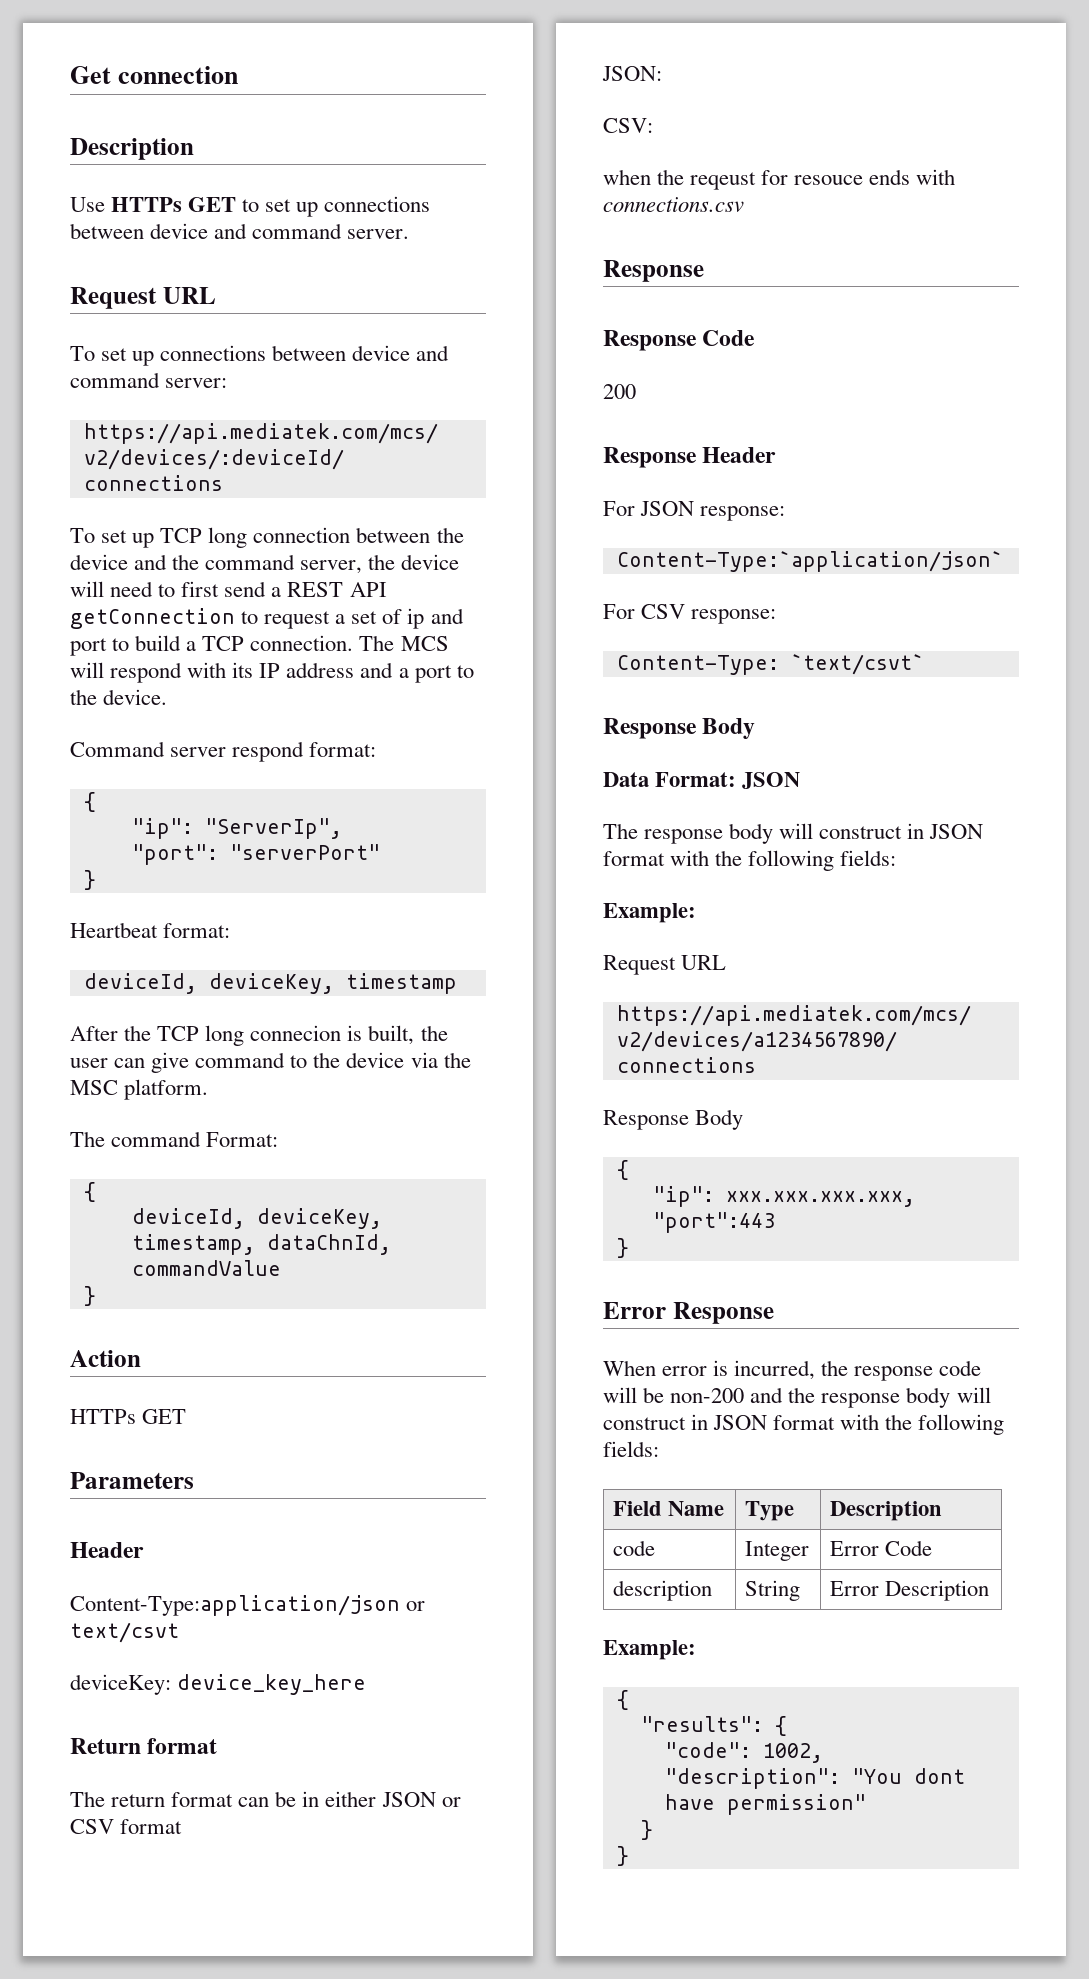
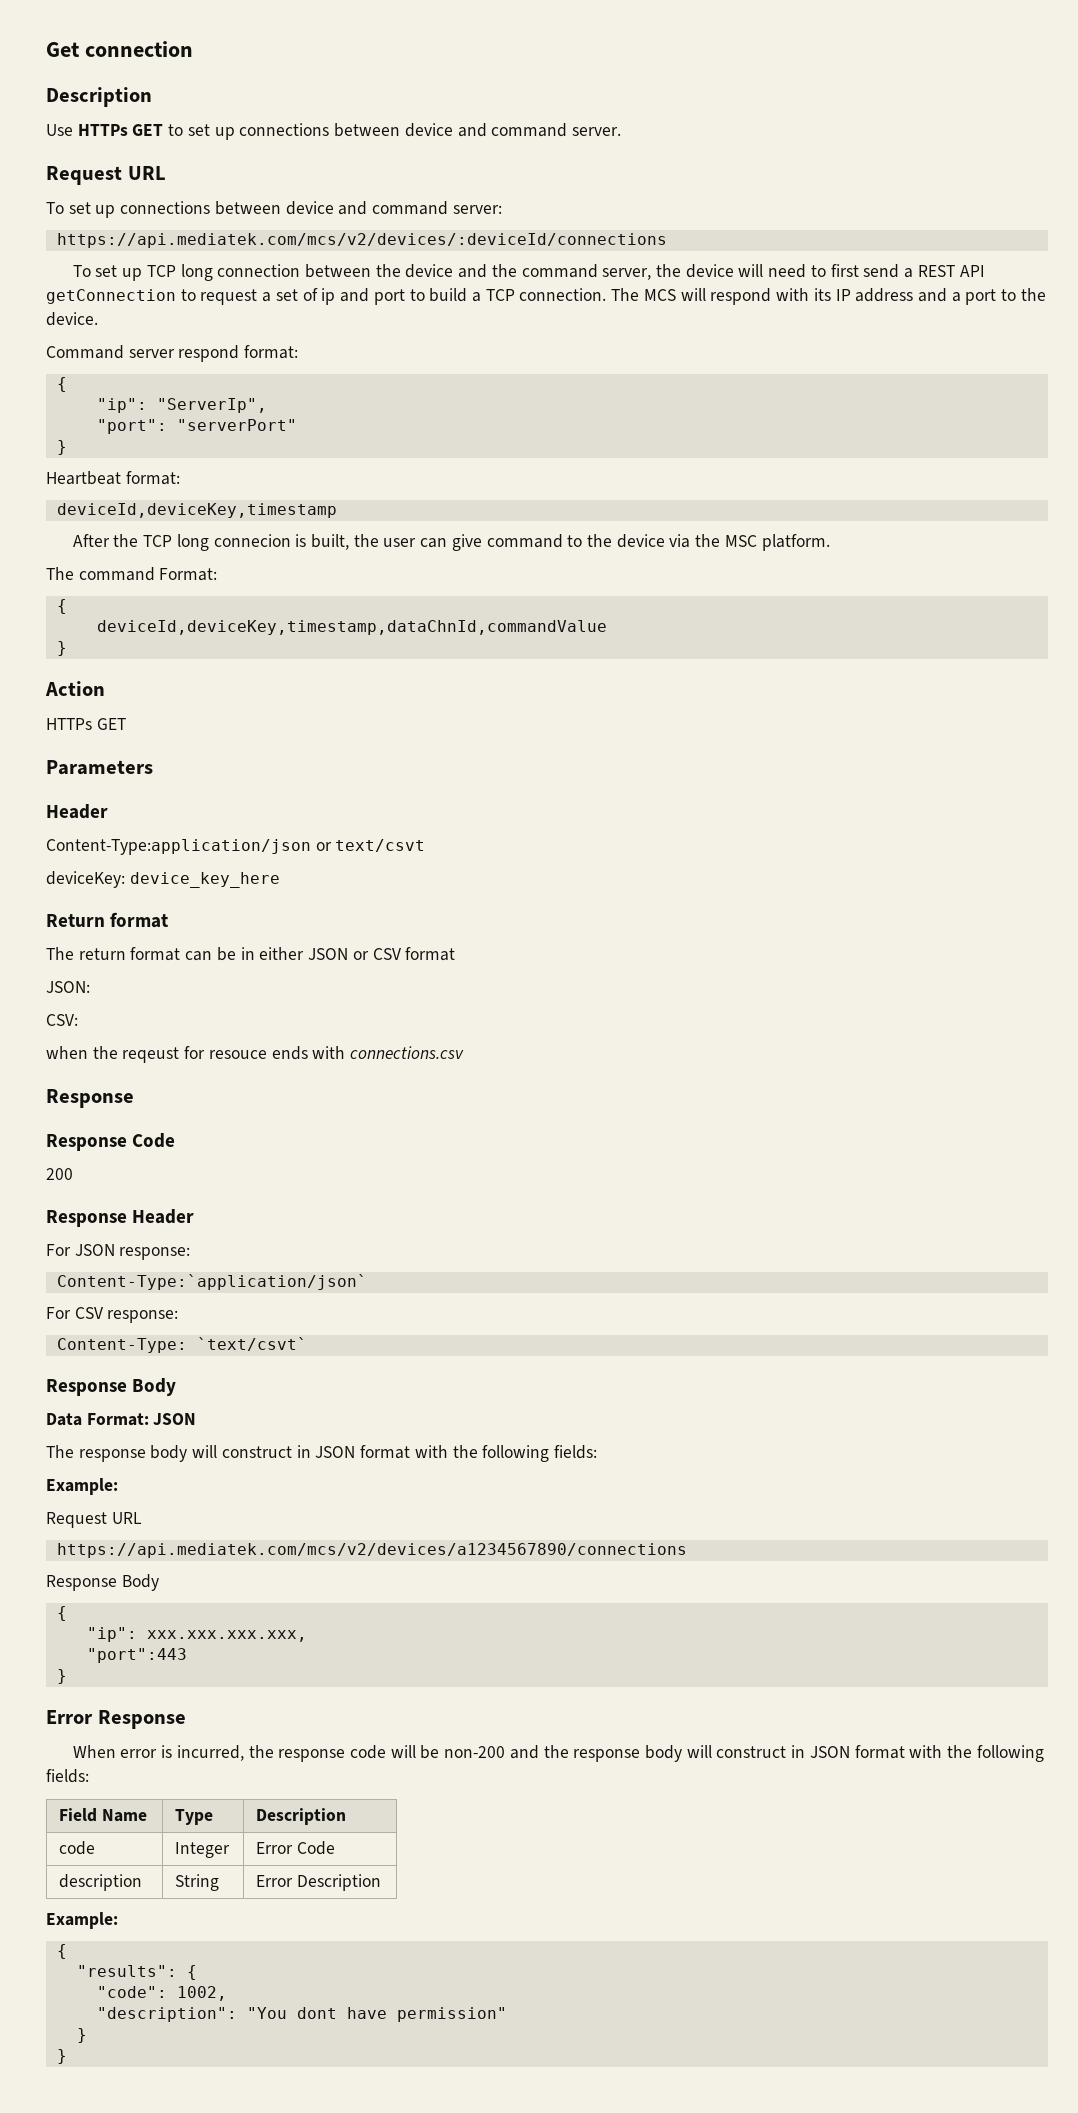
[83,973,457,994] deviceId, deviceKey, timestamp -> [56,503,337,518] deviceId,deviceKey,timestamp
[131,1208,382,1229] [131,1234,391,1255] [131,1260,281,1276] deviceId, deviceKey, timestamp, dataChnId, commandValue -> [96,620,607,635] deviceId,deviceKey,timestamp,dataChnId,commandValue

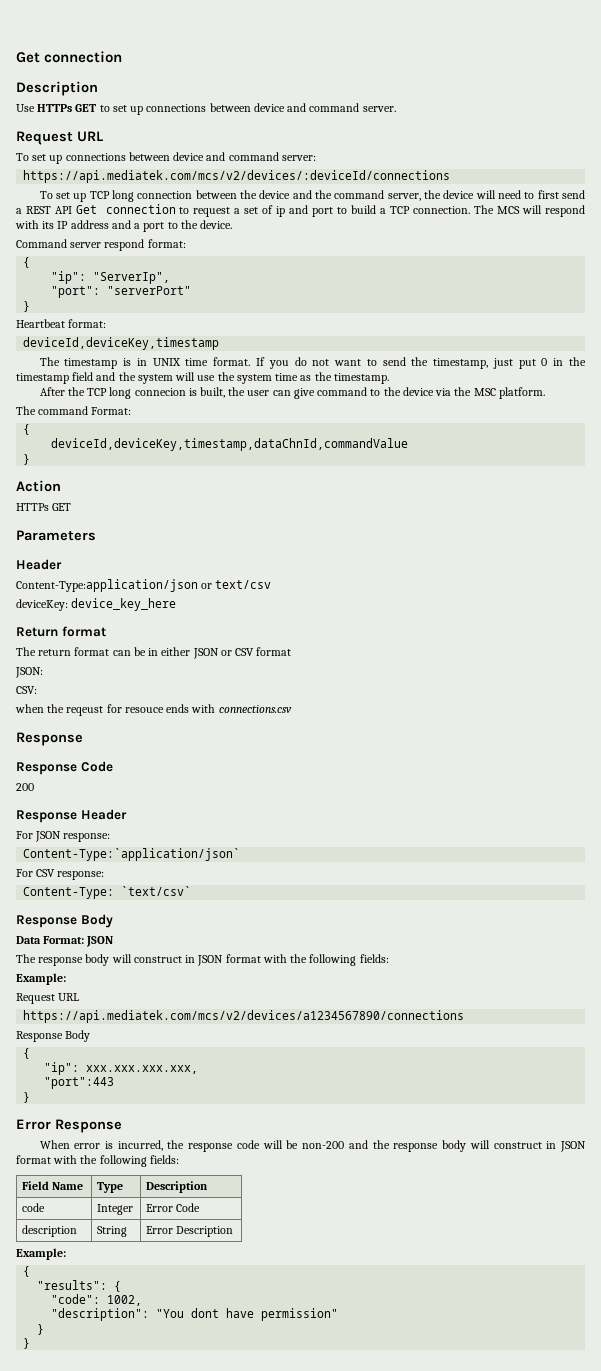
[46,289,176,304] getConnection -> [75,204,176,214] Get connection
(337, 510) none -> [39,357,586,369] [16,372,389,384] // The timestamp is in UNIX time format. If you do not want to send the timestamp, just put 0 in the timestamp field and the system will use the system time as the timestamp.
[335,839,426,852] text/csvt -> [215,580,272,589] text/csv
[196,1337,307,1351] `text/csvt` -> [121,886,192,896] `text/csv`

